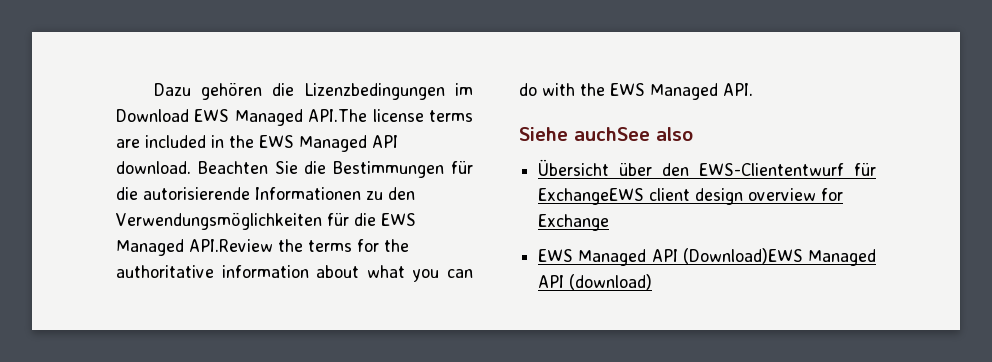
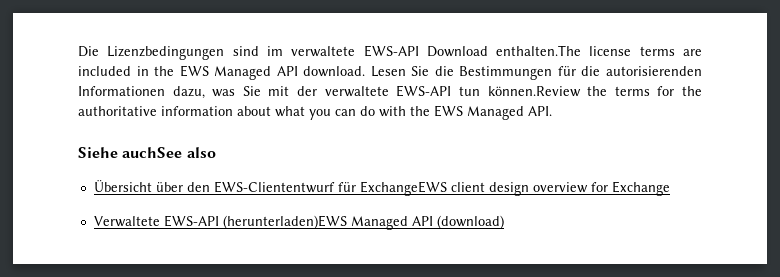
[153,82,473,100] [116,109,368,126] Dazu gehören die Lizenzbedingungen im Download EWS Managed API.The -> [78,45,582,60] Die Lizenzbedingungen sind im verwaltete EWS-API Download enthalten.The
[197,161,268,174] Beachten -> [370,66,406,77] Lesen
[143,187,415,200] [116,212,416,230] [116,239,273,256] autorisierende Informationen zu den Verwendungsmöglichkeiten für die EWS Managed API.Review -> [606,66,703,76] [78,85,581,99] autorisierenden Informationen dazu, was Sie mit der verwaltete EWS-API tun können.Review
[538,248,803,266] EWS Managed API (Download)EWS -> [93,215,347,229] Verwaltete EWS-API (herunterladen)EWS

